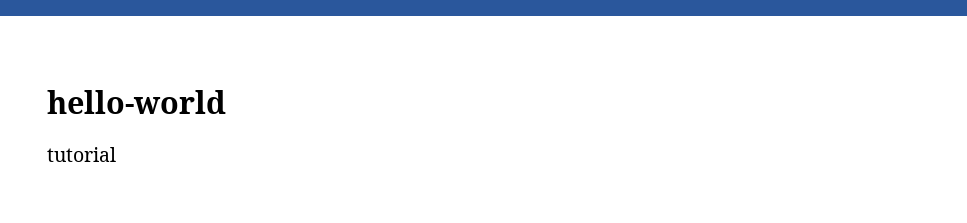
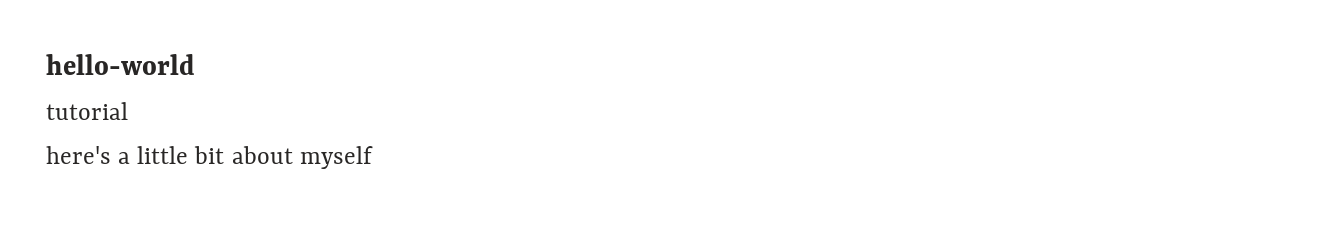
(116, 154) none -> [46,146,373,169] // here's a little bit about myself

